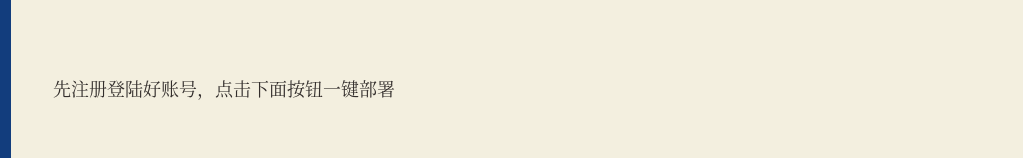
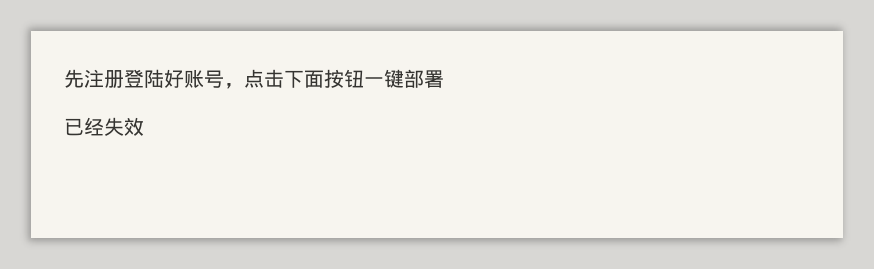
(395, 89) none -> [64,117,144,136] // 已经失效

